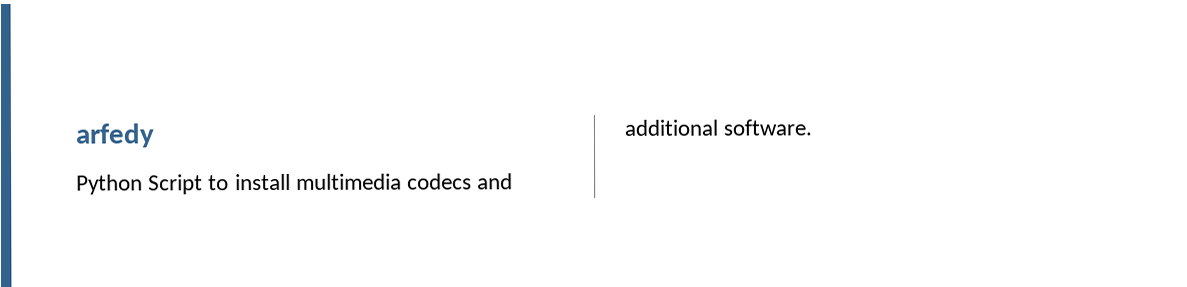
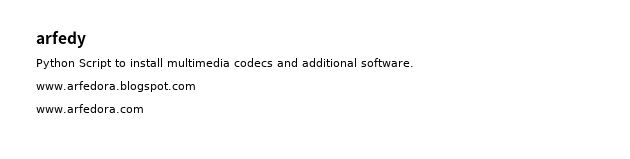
(813, 127) none -> [36,81,196,92] [36,104,144,113] // www.arfedora.blogspot.com // www.arfedora.com

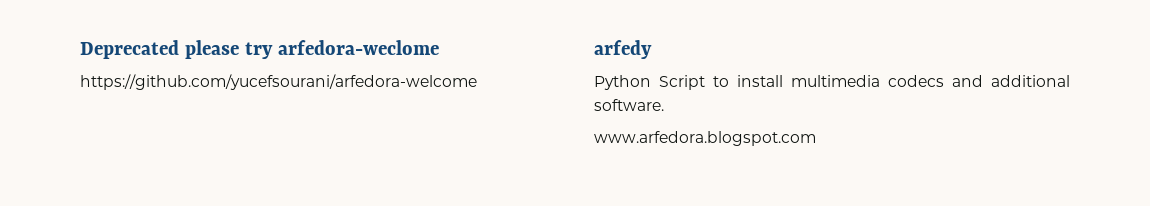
(36, 39) none -> [80,40,439,59] [80,74,477,90] Deprecated please try arfedora-weclome // https://github.com/yucefsourani/arfedora-welcome //
[36,104,144,113] // www.arfedora.com -> (816, 138) none

